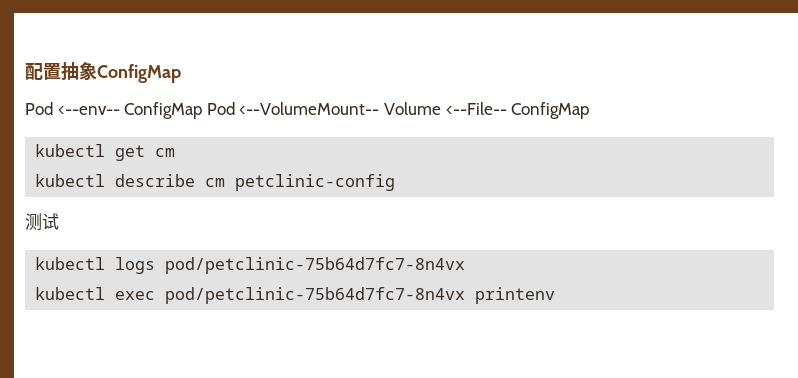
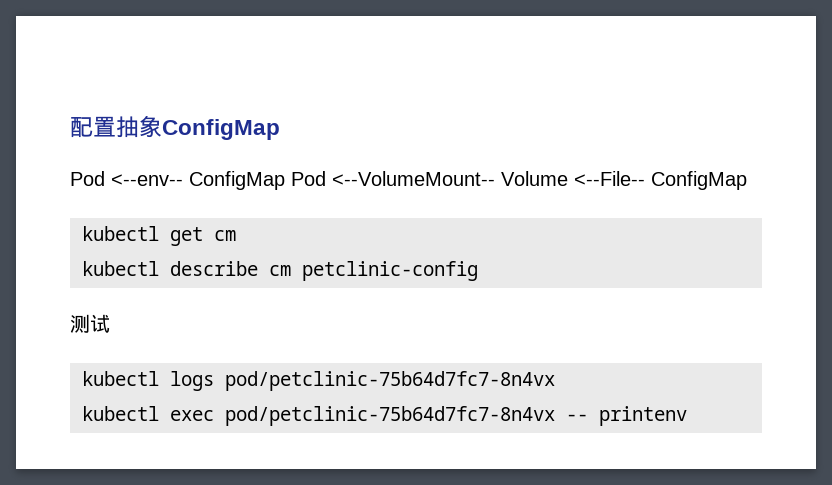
(466, 295) none -> [566,414,588,421] --

